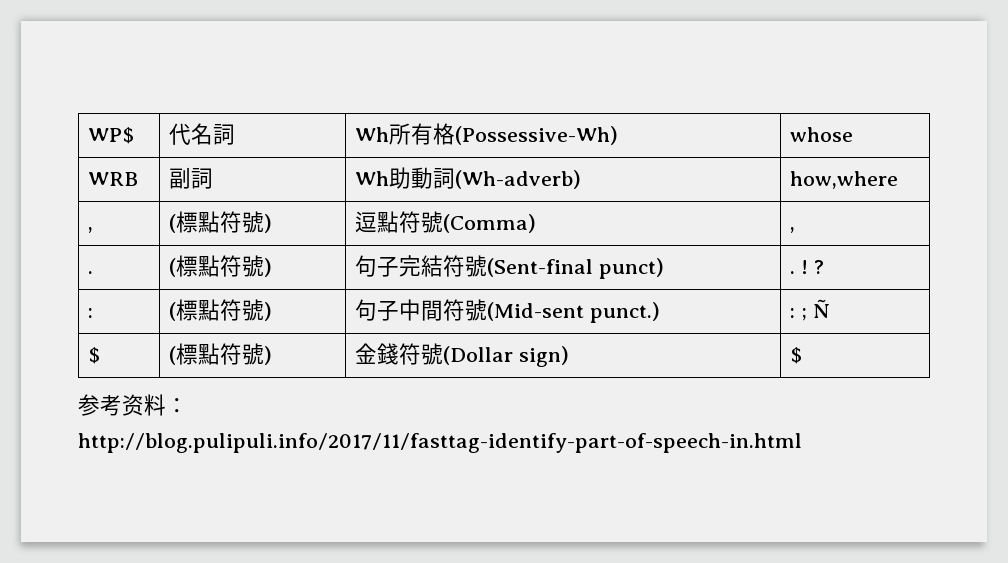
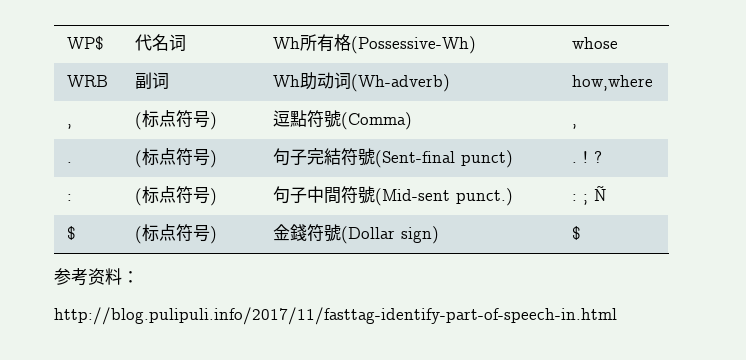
[212,124,235,145] 詞 -> [169,34,187,51] 词
[190,168,213,189] 詞 -> [152,72,170,89] 词
[410,167,455,189] 動詞 -> [317,72,352,89] 动词
[175,211,264,233] 標點符號 -> [142,110,211,128] 标点符号
[175,255,264,277] 標點符號 -> [142,148,211,166] 标点符号
[175,299,264,321] 標點符號 -> [142,186,211,204] 标点符号
[175,343,264,365] 標點符號 -> [142,224,211,242] 标点符号

